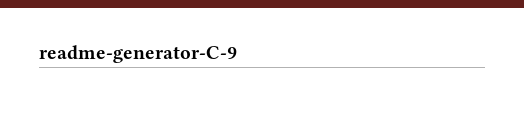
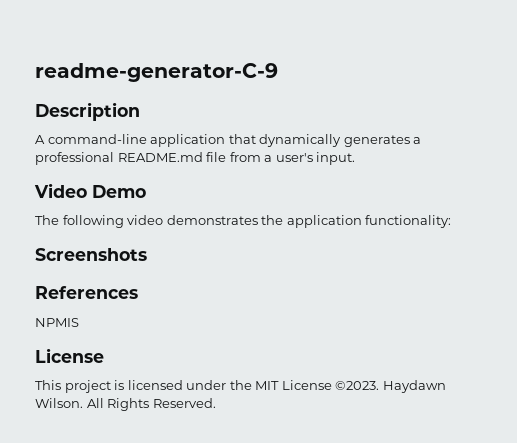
(237, 54) none -> [35,102,140,121] [35,134,422,147] [35,152,356,165] [34,183,146,198] [35,215,452,228] [35,248,147,261] [35,286,138,299] [35,318,79,327] [35,348,104,363] [35,380,446,393] [35,398,216,411] // Description // A command-line application that dynamically generates a professional README.md file from a user's input. // Video Demo // The following video demonstrates the application functionality: // Screenshots // References // NPMIS // License // This project is licensed under the MIT License ©2023. Haydawn Wilson. All Rights Reserved.

